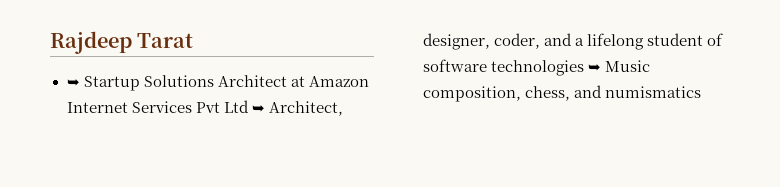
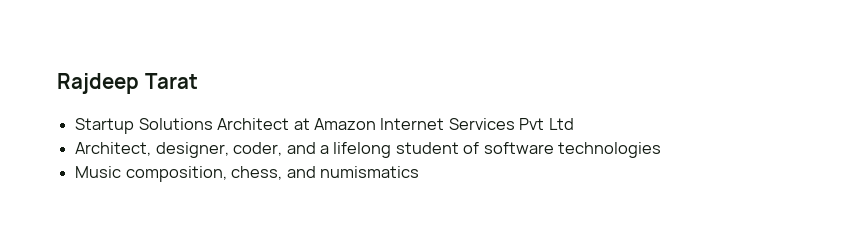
[66,78,80,87] ➥ -> (198, 81) none
[251,104,265,113] ➥ -> (574, 124) //
[587,63,601,72] ➥ -> (662, 150) //

